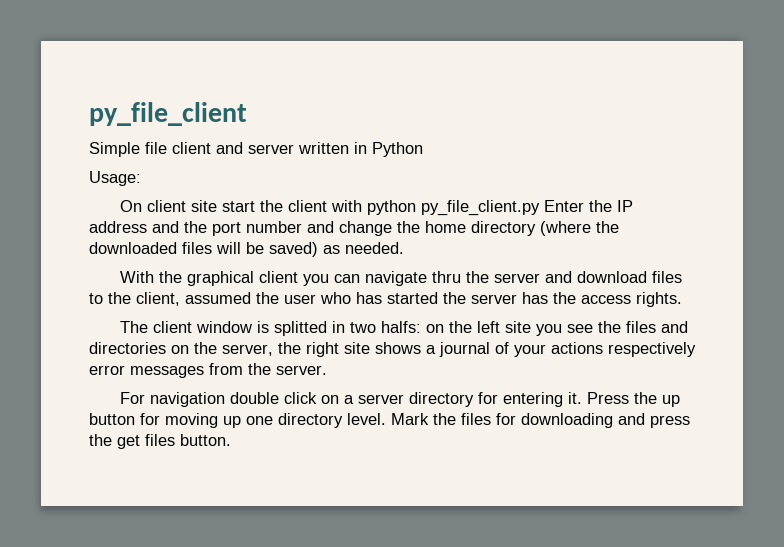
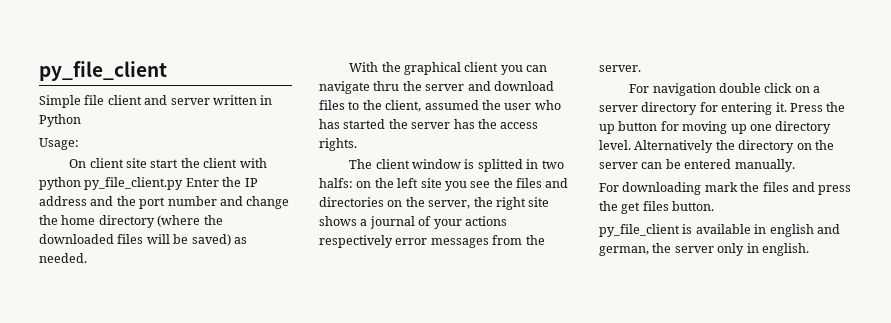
[391,413,613,428] Mark the files for downloading -> [634,140,834,153] [599,159,795,172] [599,182,789,195] Alternatively the directory on the server can be entered manually. // For downloading mark the files
(231, 440) none -> [599,224,840,237] [599,243,809,256] // py_file_client is available in english and german, the server only in english.

